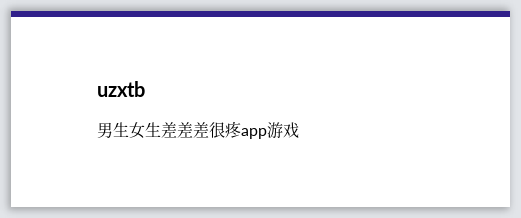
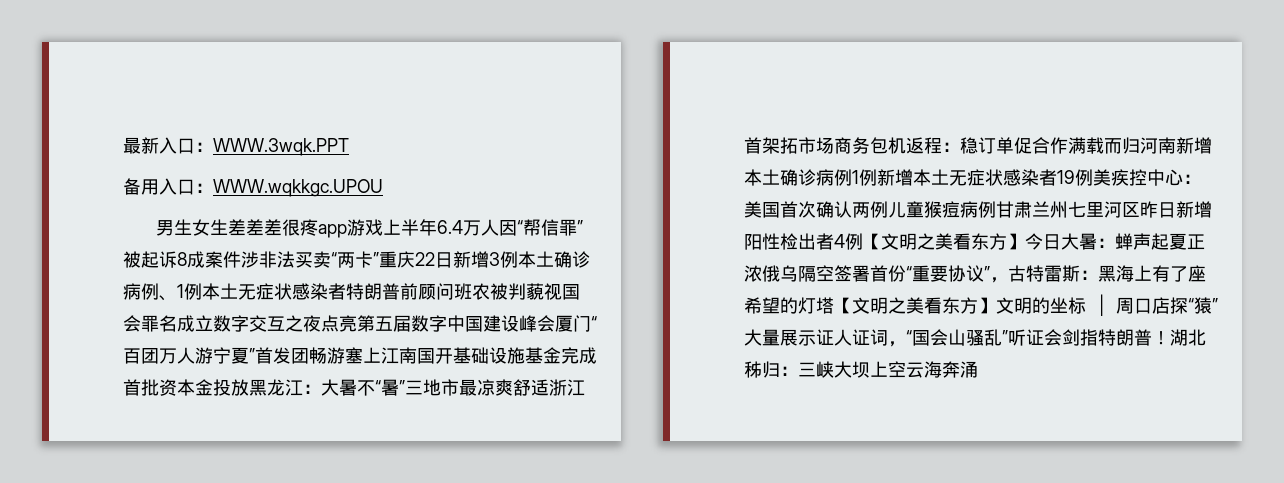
[97,81,145,97] uzxtb -> [123,137,349,156] [123,178,383,197] 最新入口：WWW.3wqk.PPT // 备用入口：WWW.wqkkgc.UPOU
(299, 130) none -> [382,219,583,236] [123,251,590,268] [123,283,580,301] [123,315,597,332] [123,347,597,364] [123,379,585,396] [744,137,1212,154] [744,169,1201,186] [744,201,1212,218] [744,233,1205,250] [744,265,1206,283] [744,294,1218,316] [744,329,1206,347] [744,361,978,378] 上半年6.4万人因“帮信罪”被起诉8成案件涉非法买卖“两卡”重庆22日新增3例本土确诊病例、1例本土无症状感染者特朗普前顾问班农被判藐视国会罪名成立数字交互之夜点亮第五届数字中国建设峰会厦门“百团万人游宁夏”首发团畅游塞上江南国开基础设施基金完成首批资本金投放黑龙江：大暑不“暑”三地市最凉爽舒适浙江首架拓市场商务包机返程：稳订单促合作满载而归河南新增本土确诊病例1例新增本土无症状感染者19例美疾控中心：美国首次确认两例儿童猴痘病例甘肃兰州七里河区昨日新增阳性检出者4例【文明之美看东方】今日大暑：蝉声起夏正浓俄乌隔空签署首份“重要协议”，古特雷斯：黑海上有了座希望的灯塔【文明之美看东方】文明的坐标 | 周口店探“猿”大量展示证人证词，“国会山骚乱”听证会剑指特朗普！湖北秭归：三峡大坝上空云海奔涌

